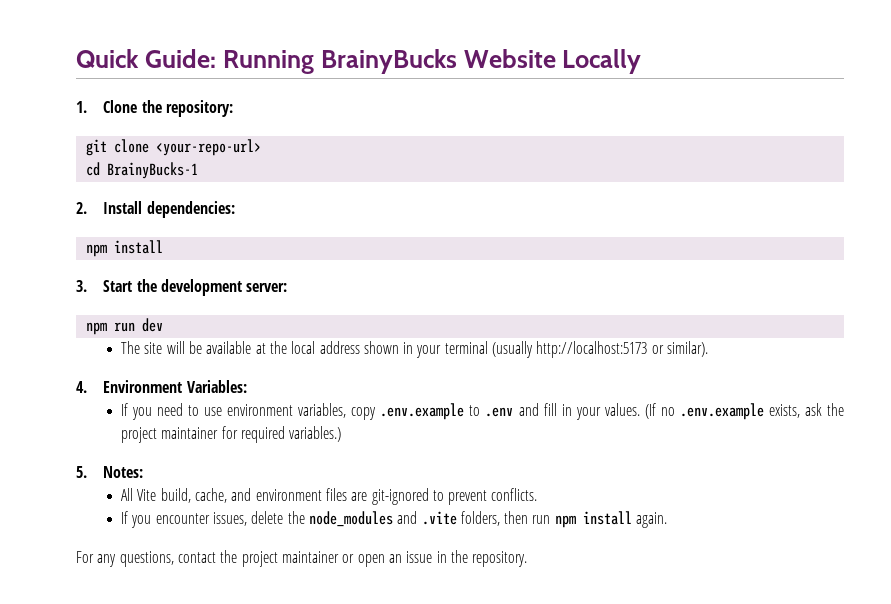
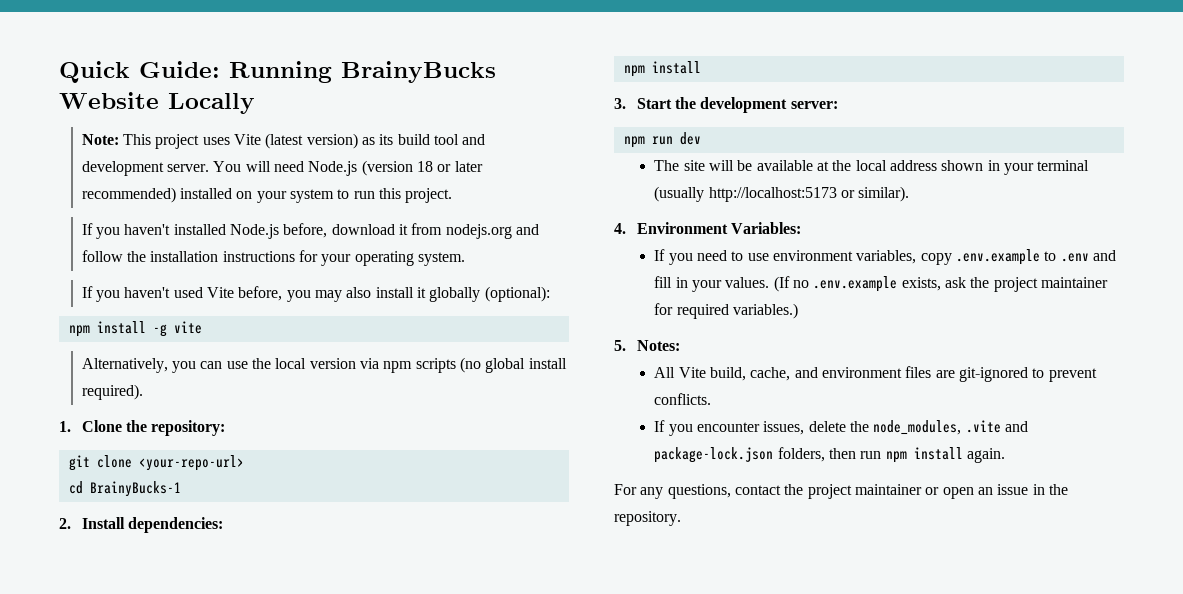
(642, 61) none -> [81,133,486,149] [81,160,483,176] [81,187,453,203] [81,223,539,239] [81,250,465,266] [81,286,550,302] [68,321,202,337] [81,357,567,373] [81,384,143,400] // Note: This project uses Vite (latest version) as its build tool and development server. You will need Node.js (version 18 or later recommended) installed on your system to run this project. // If you haven't installed Node.js before, download it from nodejs.org and follow the installation instructions for your operating system. // If you haven't used Vite before, you may also install it globally (optional): // npm install -g vite // Alternatively, you can use the local version via npm scripts (no global install required).
[308,511,457,527] node_modules and .vite -> [873,420,1028,435] [654,447,774,463] node_modules, .vite and package-lock.json

